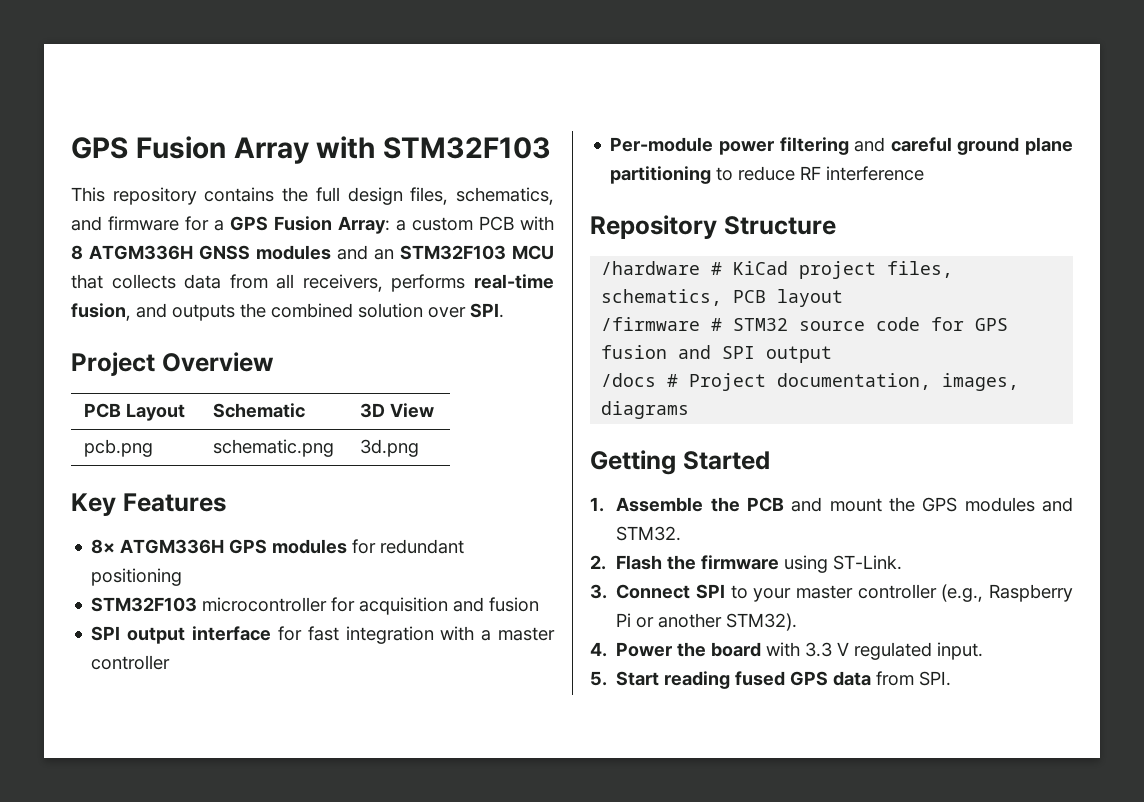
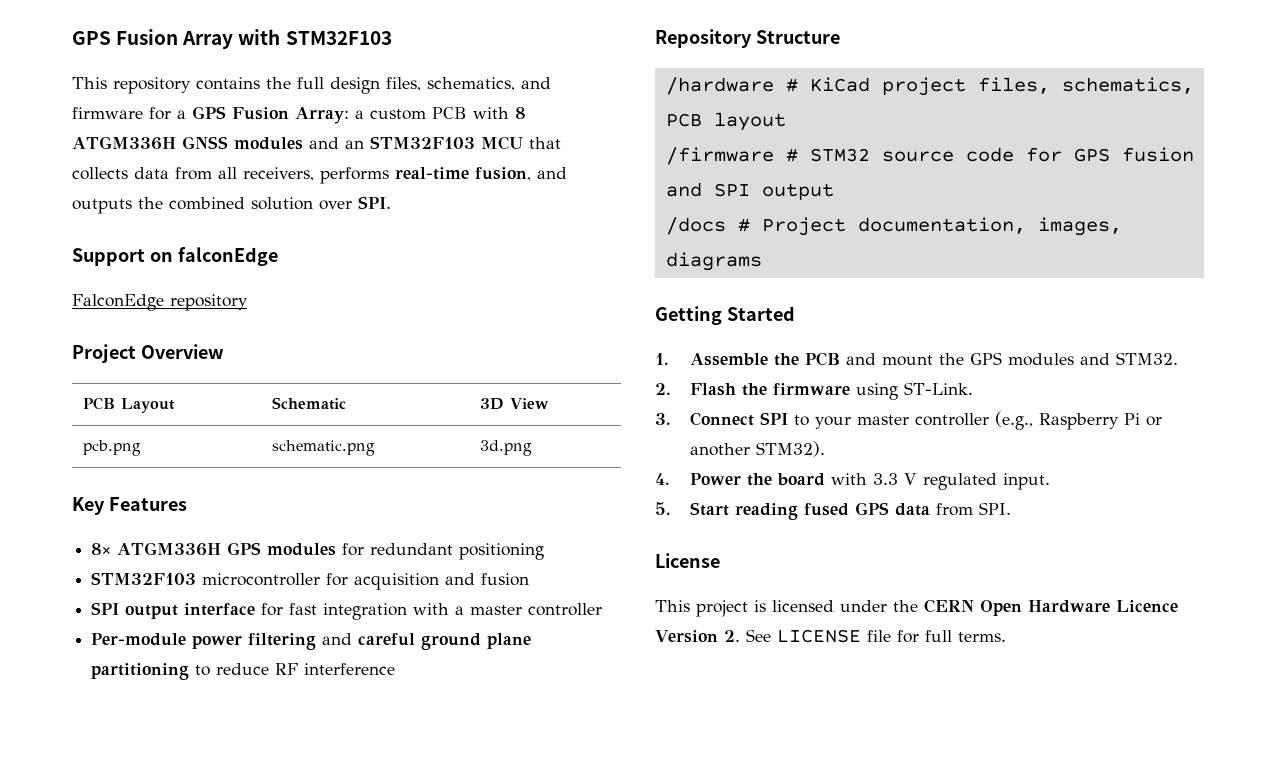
(504, 310) none -> [72,247,278,266] [72,294,248,311] // Support on falconEdge // FalconEdge repository
(952, 678) none -> [655,553,720,568] [655,599,1178,617] [655,629,1006,643] // License // This project is licensed under the CERN Open Hardware Licence Version 2. See LICENSE file for full terms.

